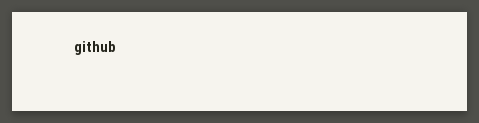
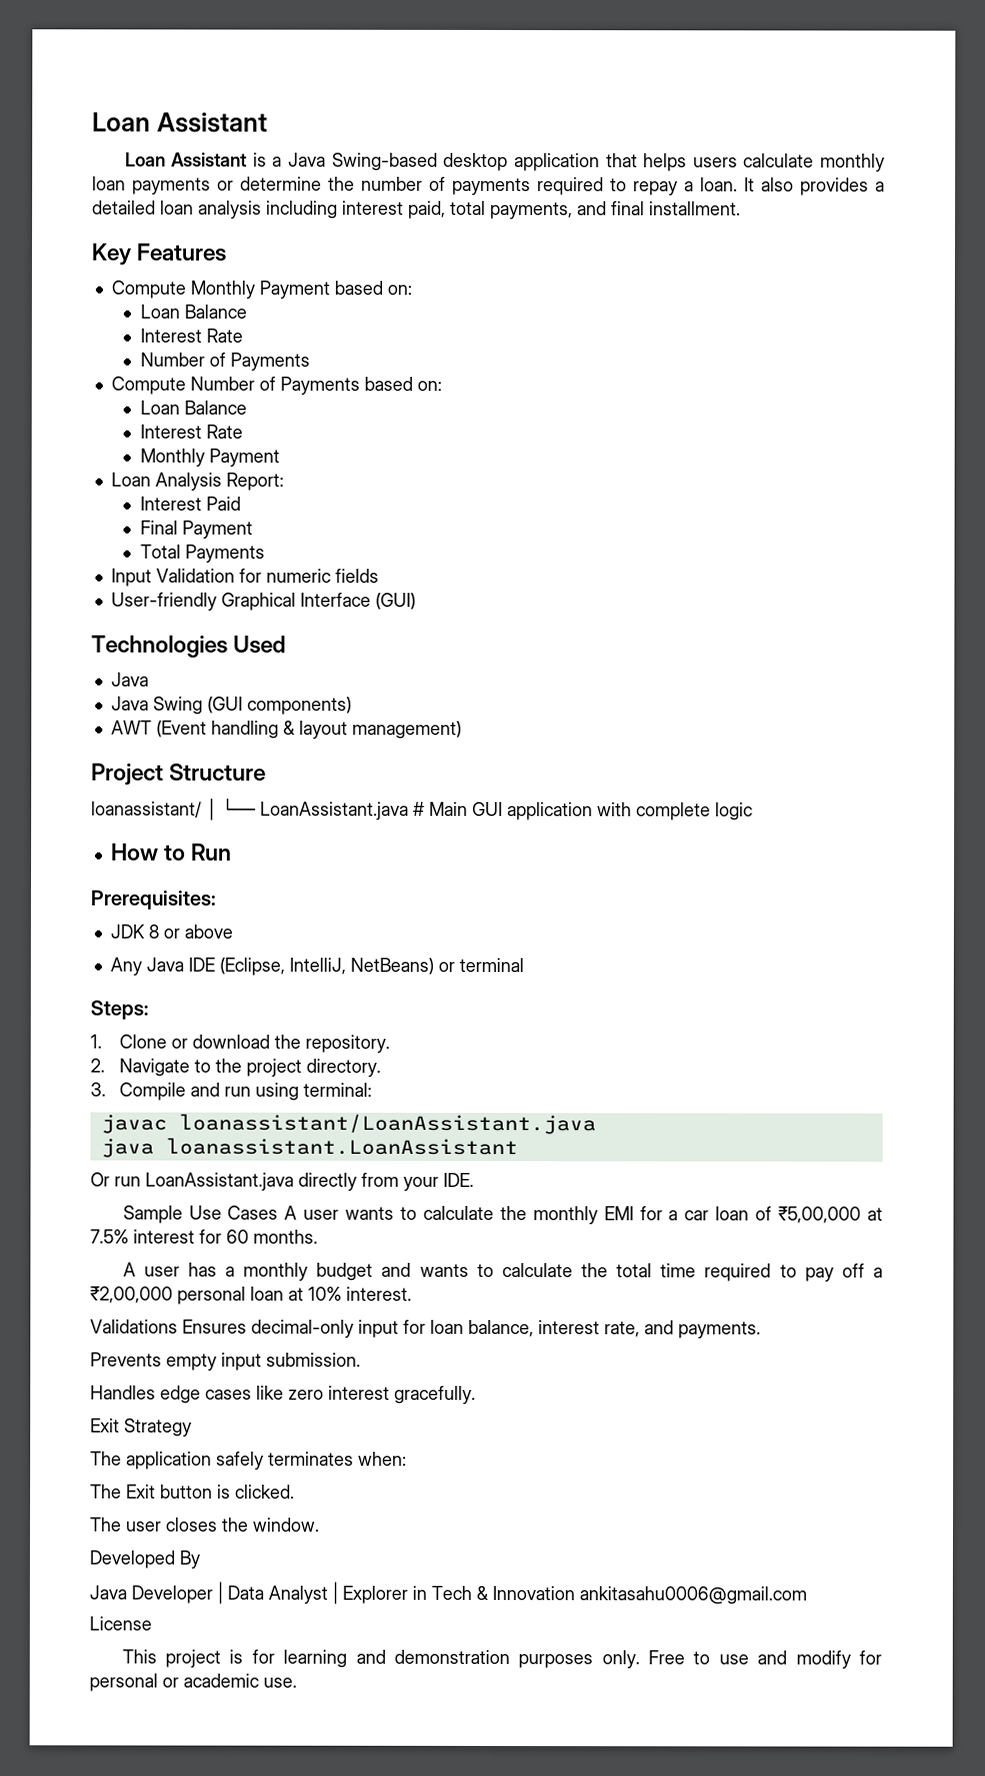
[74,41,116,55] github -> [92,112,268,133] [124,152,885,172] [92,176,885,196] [92,200,741,220] [91,243,228,266] [110,280,412,299] [139,304,247,319] [139,328,243,343] [139,352,310,371] [110,376,442,395] [139,400,247,415] [139,424,243,439] [139,448,280,467] [110,472,284,491] [139,496,241,511] [139,520,253,539] [139,544,265,563] [110,568,379,587] [110,592,416,611] [91,635,287,658] [110,672,149,687] [110,696,352,715] [110,720,462,739] [91,763,267,786] [91,798,753,821] [110,843,232,861] [90,890,216,910] [109,924,233,939] [109,957,524,976] [90,1000,149,1020] [90,1034,390,1053] [90,1058,381,1077] [90,1082,372,1101] [100,1113,596,1135] [100,1137,518,1158] [90,1172,474,1191] [122,1205,883,1225] [90,1229,318,1244] [122,1262,883,1282] [90,1286,412,1305] [90,1319,761,1339] [90,1352,361,1371] [90,1385,476,1404] [90,1418,192,1437] [90,1451,407,1470] [90,1484,295,1499] [89,1517,320,1532] [89,1550,200,1569] [89,1581,807,1605] [89,1616,152,1631] [121,1649,882,1669] [89,1673,297,1692] Loan Assistant // Loan Assistant is a Java Swing-based desktop application that helps users calculate monthly loan payments or determine the number of payments required to repay a loan. It also provides a detailed loan analysis including interest paid, total payments, and final installment. // Key Features // Compute Monthly Payment based on: // Loan Balance // Interest Rate // Number of Payments // Compute Number of Payments based on: // Loan Balance // Interest Rate // Monthly Payment // Loan Analysis Report: // Interest Paid // Final Payment // Total Payments // Input Validation for numeric fields // User-friendly Graphical Interface (GUI) // Technologies Used // Java // Java Swing (GUI components) // AWT (Event handling & layout management) // Project Structure // loanassistant/ │ └── LoanAssistant.java # Main GUI application with complete logic // How to Run // Prerequisites: // JDK 8 or above // Any Java IDE (Eclipse, IntelliJ, NetBeans) or terminal // Steps: // 1. Clone or download the repository. // 2. Navigate to the project directory. // 3. Compile and run using terminal: // javac loanassistant/LoanAssistant.java // java loanassistant.LoanAssistant // Or run LoanAssistant.java directly from your IDE. // Sample Use Cases A user wants to calculate the monthly EMI for a car loan of ₹5,00,000 at 7.5% interest for 60 months. // A user has a monthly budget and wants to calculate the total time required to pay off a ₹2,00,000 personal loan at 10% interest. // Validations Ensures decimal-only input for loan balance, interest rate, and payments. // Prevents empty input submission. // Handles edge cases like zero interest gracefully. // Exit Strategy // The application safely terminates when: // The Exit button is clicked. // The user closes the window. // Developed By // Java Developer | Data Analyst | Explorer in Tech & Innovation ankitasahu0006@gmail.com // License // This project is for learning and demonstration purposes only. Free to use and modify for personal or academic use.

